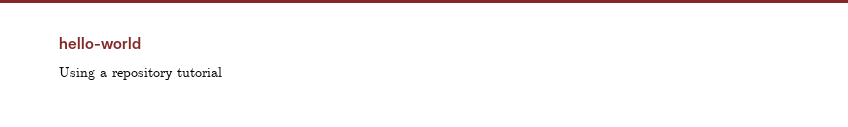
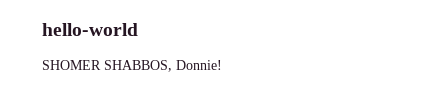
[59,67,222,80] Using a repository tutorial -> [42,60,222,72] SHOMER SHABBOS, Donnie!

